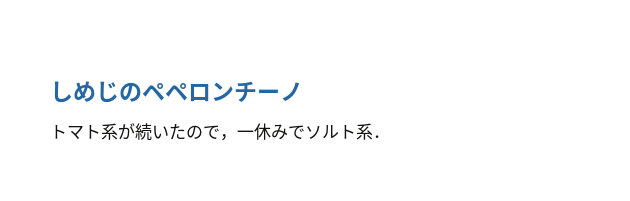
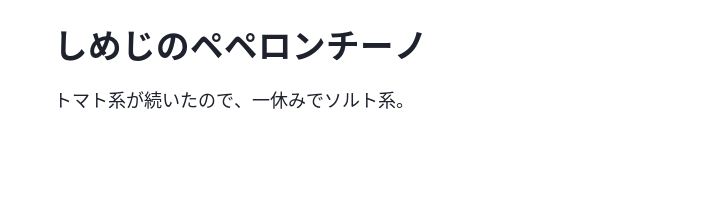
[220,134,237,141] ， -> [234,103,252,109] 、
[373,135,390,138] ． -> [396,103,414,108] 。

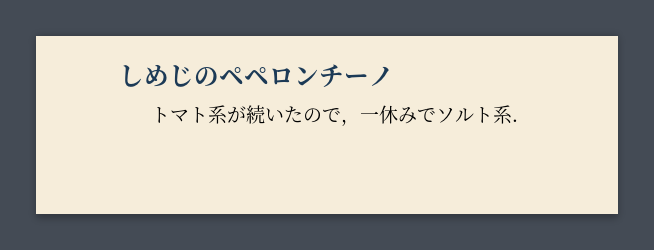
[234,103,252,109] 、 -> [341,119,361,126] ，
[396,103,414,108] 。 -> [512,119,532,122] ．

